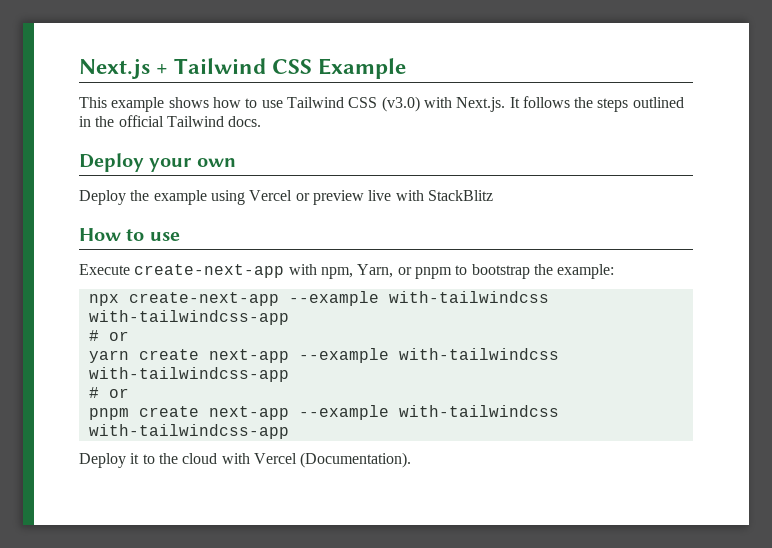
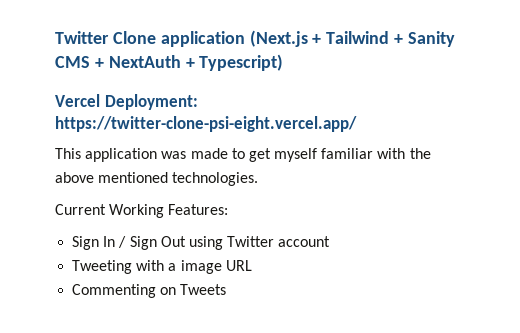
[79,58,407,79] [79,96,684,112] [79,115,262,127] [79,153,236,172] [79,190,493,205] [79,228,180,241] [79,264,615,279] [88,291,549,306] [88,310,289,325] [88,330,129,341] [88,348,559,363] [88,367,289,382] [88,387,129,398] [88,405,559,420] [88,424,289,439] [79,452,412,468] Next.js + Tailwind CSS Example // This example shows how to use Tailwind CSS (v3.0) with Next.js. It follows the steps outlined in the official Tailwind docs. // Deploy your own // Deploy the example using Vercel or preview live with StackBlitz // How to use // Execute create-next-app with npm, Yarn, or pnpm to bootstrap the example: // npx create-next-app --example with-tailwindcss with-tailwindcss-app // # or // yarn create next-app --example with-tailwindcss with-tailwindcss-app // # or // pnpm create next-app --example with-tailwindcss with-tailwindcss-app // Deploy it to the cloud with Vercel (Documentation). -> [55,30,456,47] [55,54,284,71] [55,94,198,110] [55,116,357,132] [55,148,431,162] [55,172,259,186] [55,204,229,218] [72,236,331,250] [72,260,252,274] [72,284,227,298] Twitter Clone application (Next.js + Tailwind + Sanity CMS + NextAuth + Typescript) // Vercel Deployment: https://twitter-clone-psi-eight.vercel.app/ // This application was made to get myself familiar with the above mentioned technologies. // Current Working Features: // Sign In / Sign Out using Twitter account // Tweeting with a image URL // Commenting on Tweets

